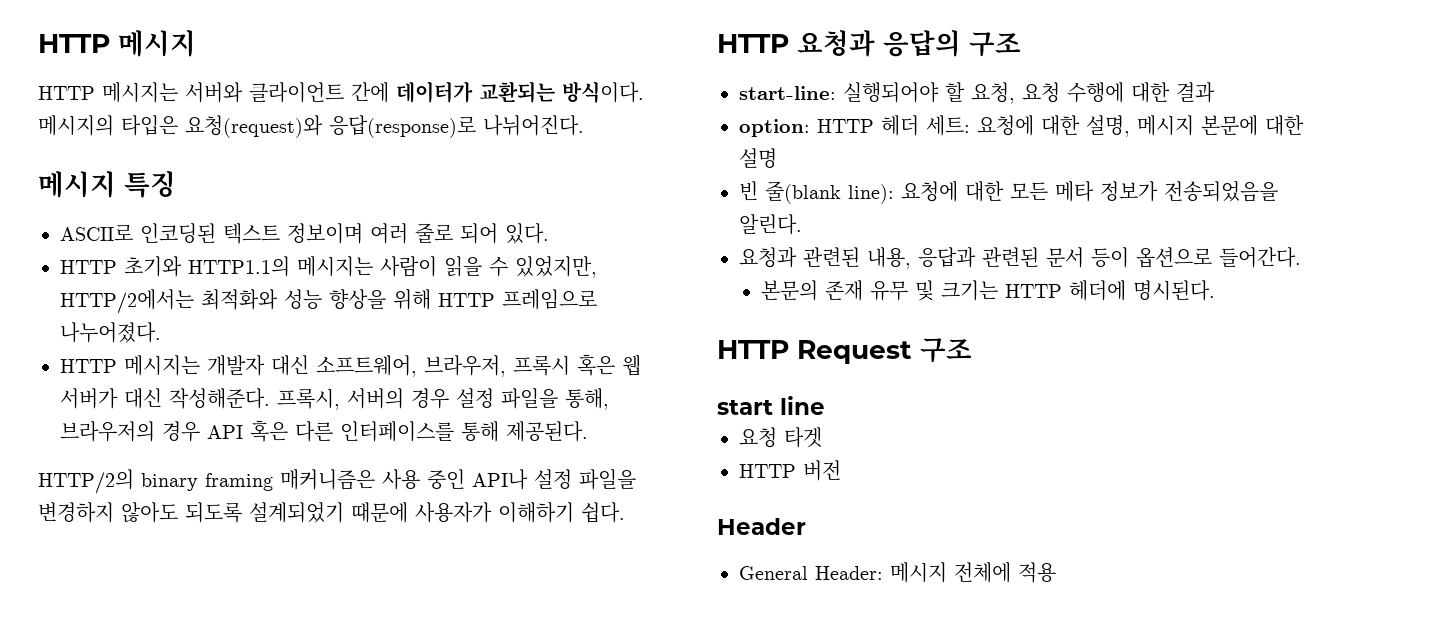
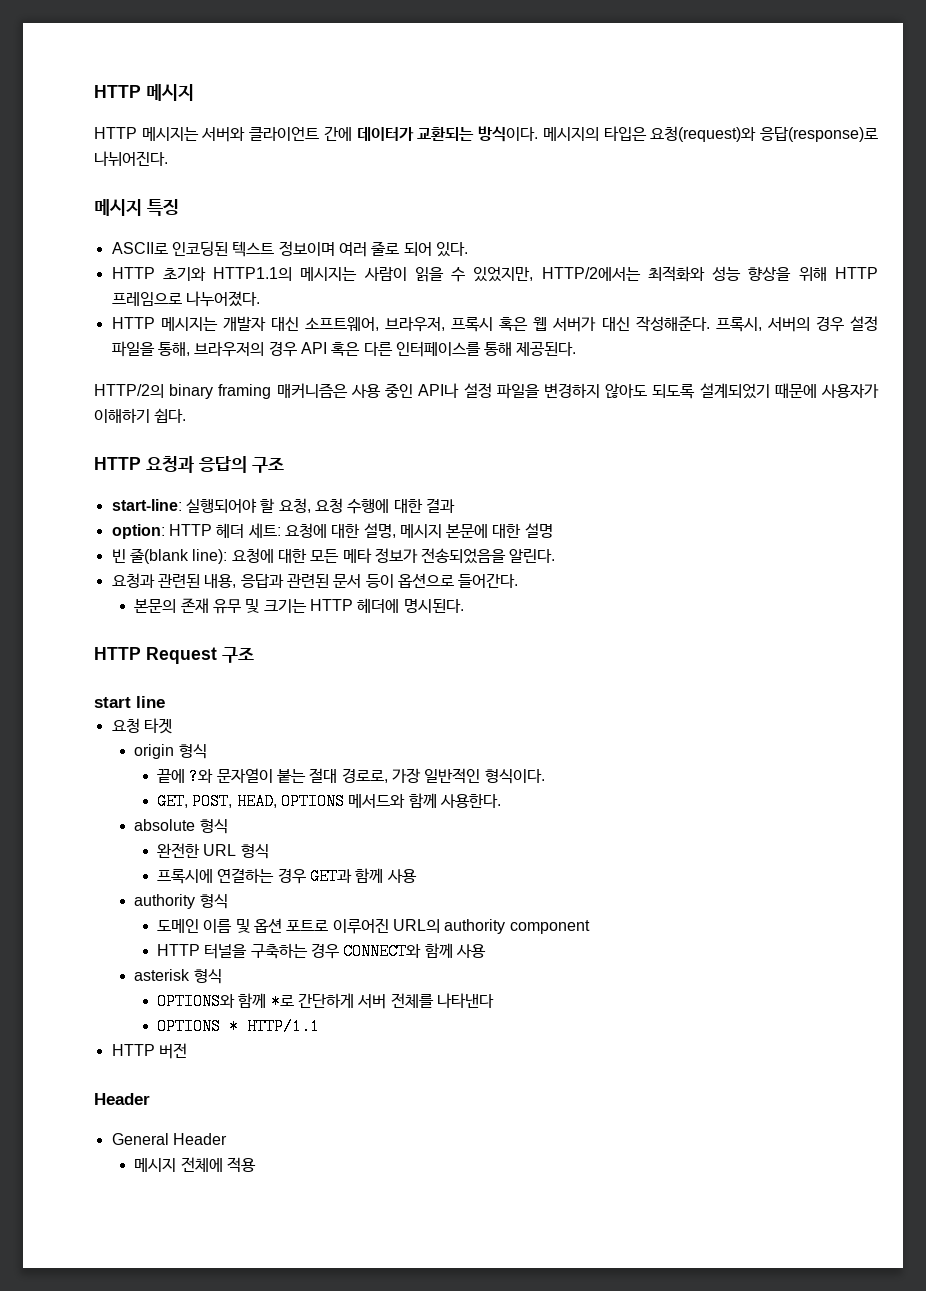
(822, 437) none -> [134,744,207,759] [157,768,545,785] [157,793,502,810] [134,819,228,834] [157,843,269,859] [157,868,417,885] [134,894,228,909] [157,918,590,934] [157,943,487,960] [134,969,222,984] [157,993,495,1010] [157,1018,321,1035] // origin 형식 // 끝에 ?와 문자열이 붙는 절대 경로로, 가장 일반적인 형식이다. // GET, POST, HEAD, OPTIONS 메서드와 함께 사용한다. // absolute 형식 // 완전한 URL 형식 // 프록시에 연결하는 경우 GET과 함께 사용 // authority 형식 // 도메인 이름 및 옵션 포트로 이루어진 URL의 authority component // HTTP 터널을 구축하는 경우 CONNECT와 함께 사용 // asterisk 형식 // OPTIONS와 함께 *로 간단하게 서버 전체를 나타낸다 // OPTIONS * HTTP/1.1
[815,566,883,580] Header: -> [172,1133,227,1145] Header //

